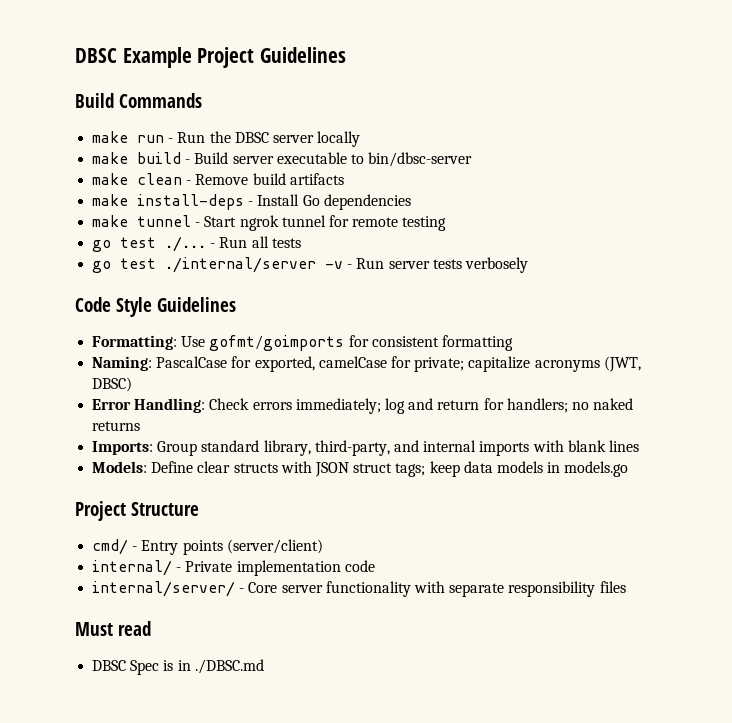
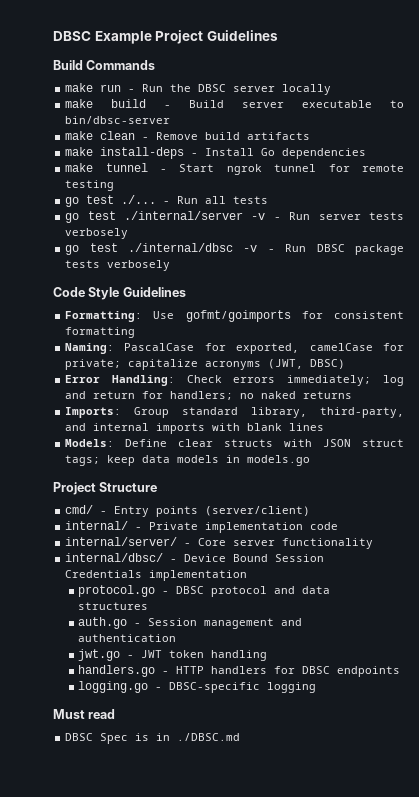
(528, 265) none -> [65,243,404,255] [65,260,171,271] // go test ./internal/dbsc -v - Run DBSC package tests verbosely
[413,581,626,597] with separate responsibility files -> [65,553,325,562] [65,570,248,581] [78,585,331,597] [78,602,149,610] [78,617,303,629] [78,634,177,642] [78,649,268,661] [78,665,401,677] [78,681,317,693] // internal/dbsc/ - Device Bound Session Credentials implementation // protocol.go - DBSC protocol and data structures // auth.go - Session management and authentication // jwt.go - JWT token handling // handlers.go - HTTP handlers for DBSC endpoints // logging.go - DBSC-specific logging

